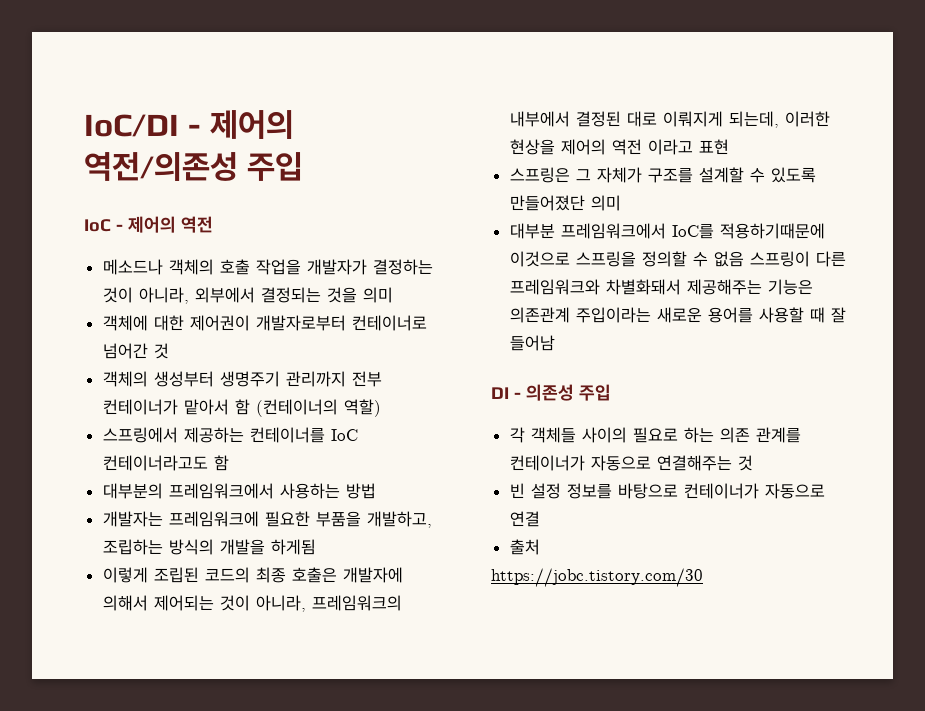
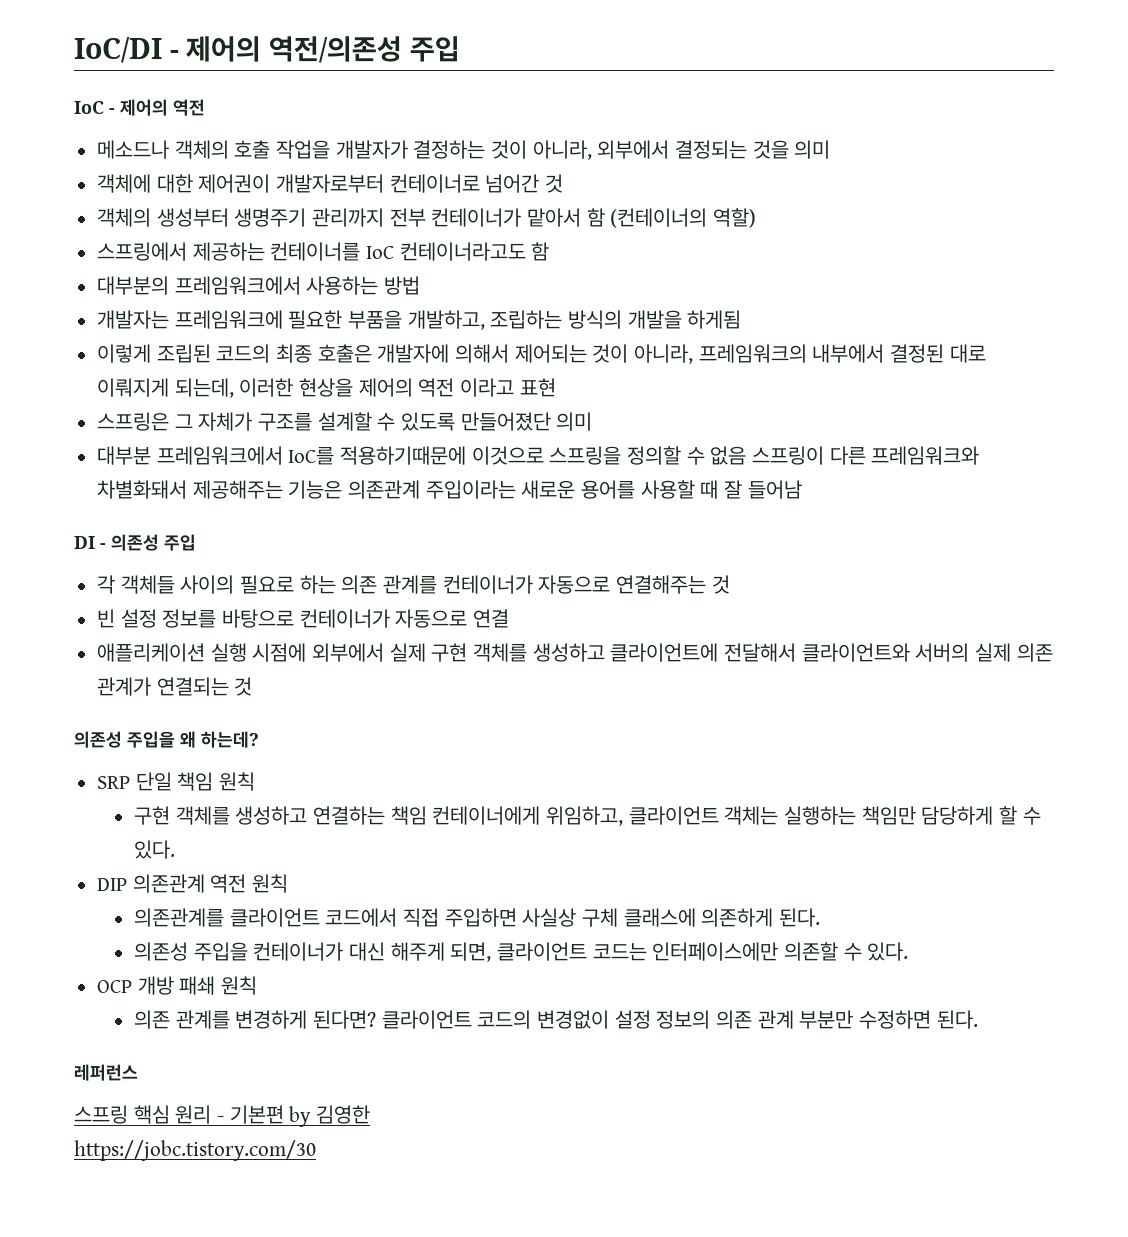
[509,539,540,555] 출처 -> [97,643,1053,662] [97,677,253,696] [74,731,259,748] [97,772,256,791] [134,806,1041,826] [134,840,176,859] [97,874,289,893] [134,908,821,927] [134,942,909,962] [97,976,258,995] [134,1010,978,1029] [74,1064,138,1081] [74,1105,371,1127] 애플리케이션 실행 시점에 외부에서 실제 구현 객체를 생성하고 클라이언트에 전달해서 클라이언트와 서버의 실제 의존 관계가 연결되는 것 // 의존성 주입을 왜 하는데? // SRP 단일 책임 원칙 // 구현 객체를 생성하고 연결하는 책임 컨테이너에게 위임하고, 클라이언트 객체는 실행하는 책임만 담당하게 할 수 있다. // DIP 의존관계 역전 원칙 // 의존관계를 클라이언트 코드에서 직접 주입하면 사실상 구체 클래스에 의존하게 된다. // 의존성 주입을 컨테이너가 대신 해주게 되면, 클라이언트 코드는 인터페이스에만 의존할 수 있다. // OCP 개방 패쇄 원칙 // 의존 관계를 변경하게 된다면? 클라이언트 코드의 변경없이 설정 정보의 의존 관계 부분만 수정하면 된다. // 레퍼런스 // 스프링 핵심 원리 - 기본편 by 김영한

